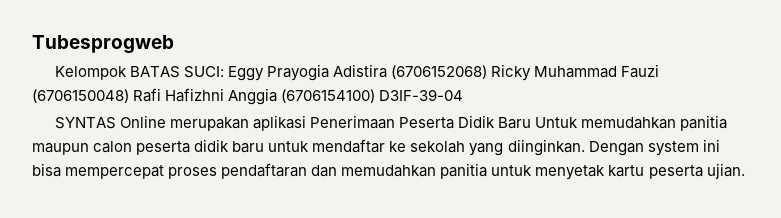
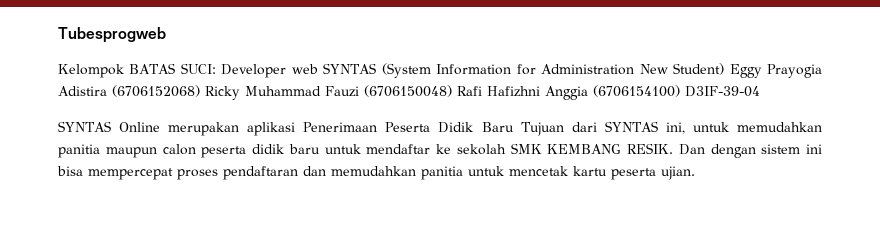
(224, 72) none -> [221,63,725,78] Developer web SYNTAS (System Information for Administration New Student)
[535,117,579,128] Untuk -> [520,121,729,136] Tujuan dari SYNTAS ini, untuk
[469,139,699,156] yang diinginkan. Dengan system -> [510,143,801,158] SMK KEMBANG RESIK. Dan dengan sistem
[535,165,606,180] menyetak -> [509,166,568,176] mencetak

